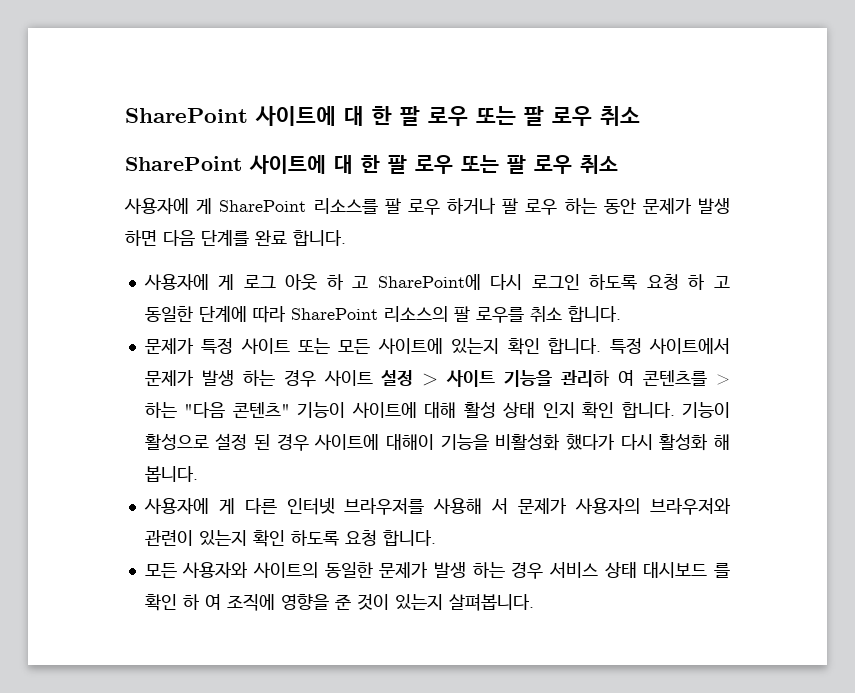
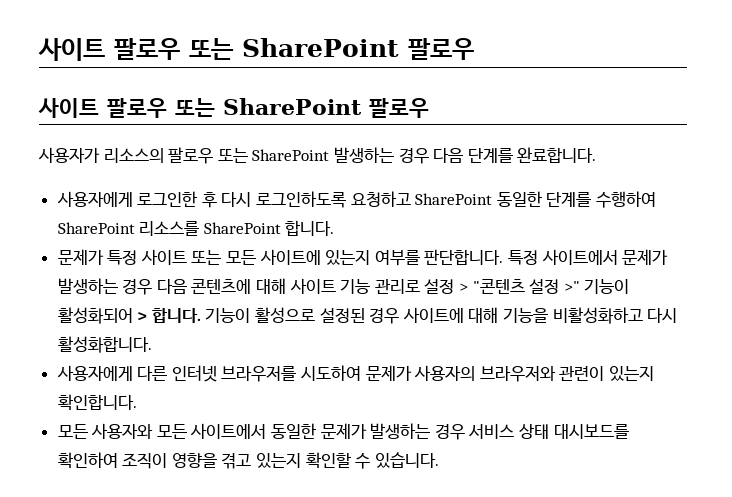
[125,106,640,126] [125,155,618,174] [124,197,731,215] [125,229,346,246] [143,274,730,291] [144,305,562,323] SharePoint 사이트에 대 한 팔 로우 또는 팔 로우 취소 // SharePoint 사이트에 대 한 팔 로우 또는 팔 로우 취소 // 사용자에 게 SharePoint 리소스를 팔 로우 하거나 팔 로우 하는 동안 문제가 발생 하면 다음 단계를 완료 합니다. // 사용자에 게 로그 아웃 하 고 SharePoint에 다시 로그인 하도록 요청 하 고 동일한 단계에 따라 SharePoint 리소스의 팔 로우를 취소 -> [38,38,474,61] [38,98,429,118] [38,147,597,164] [56,191,657,208] [57,221,281,236] 사이트 팔로우 또는 SharePoint 팔로우 // 사이트 팔로우 또는 SharePoint 팔로우 // 사용자가 리소스의 팔로우 또는 SharePoint 발생하는 경우 다음 단계를 완료합니다. // 사용자에게 로그인한 후 다시 로그인하도록 요청하고 SharePoint 동일한 단계를 수행하여 SharePoint 리소스를 SharePoint
[507,338,602,355] 확인 합니다. -> [374,249,504,266] 여부를 판단합니다.
[201,370,730,387] [144,401,731,419] [144,433,731,451] [144,466,198,482] [143,498,235,514] 발생 하는 경우 사이트 설정 > 사이트 기능을 관리하 여 콘텐츠를 > 하는 "다음 콘텐츠" 기능이 사이트에 대해 활성 상태 인지 확인 합니다. 기능이 활성으로 설정 된 경우 사이트에 대해이 기능을 비활성화 했다가 다시 활성화 해 봅니다. // 사용자에 게 -> [57,278,630,295] [57,307,678,324] [57,336,152,353] [56,365,133,381] 발생하는 경우 다음 콘텐츠에 대해 사이트 기능 관리로 설정 > "콘텐츠 설정 >" 기능이 활성화되어 > 합니다. 기능이 활성으로 설정된 경우 사이트에 대해 기능을 비활성화하고 다시 활성화합니다. // 사용자에게
[433,498,509,514] 사용해 서 -> [301,365,362,381] 시도하여
[252,530,436,547] [144,561,731,579] [144,594,534,611] 확인 하도록 요청 합니다. // 모든 사용자와 사이트의 동일한 문제가 발생 하는 경우 서비스 상태 대시보드 를 확인 하 여 조직에 영향을 준 것이 있는지 살펴봅니다. -> [57,394,137,411] [57,423,629,440] [57,452,439,469] 확인합니다. // 모든 사용자와 모든 사이트에서 동일한 문제가 발생하는 경우 서비스 상태 대시보드를 확인하여 조직이 영향을 겪고 있는지 확인할 수 있습니다.

